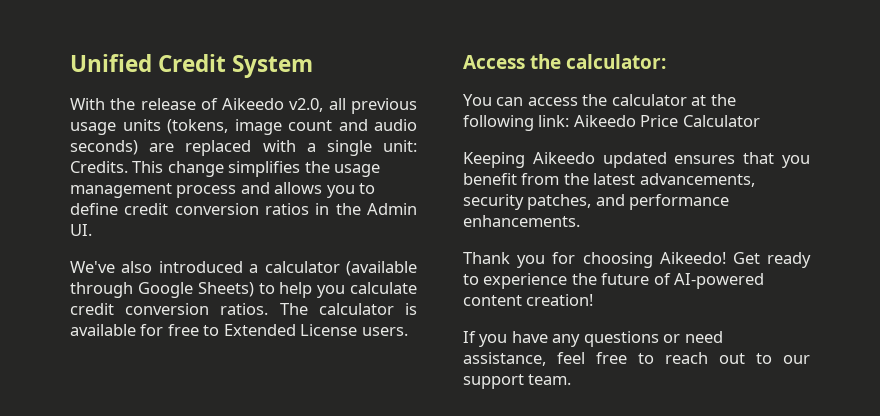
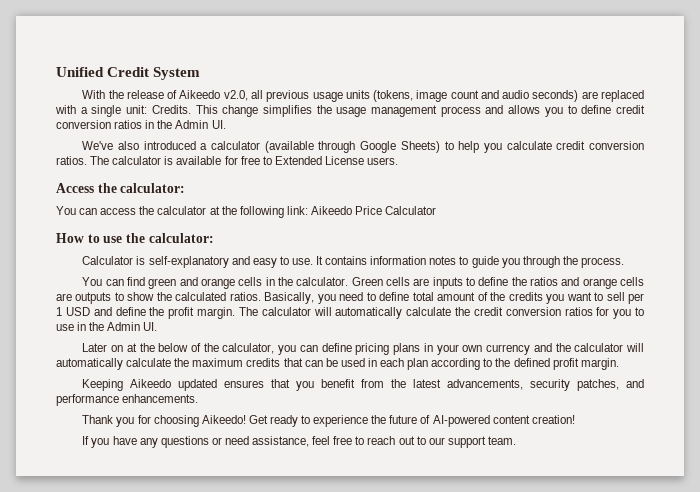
(760, 121) none -> [56,233,214,243] [82,256,624,268] [82,277,644,289] [56,292,645,304] [56,307,644,319] [56,322,158,331] [82,343,644,355] [56,358,619,370] // How to use the calculator: // Calculator is self-explanatory and easy to use. It contains information notes to guide you through the process. // You can find green and orange cells in the calculator. Green cells are inputs to define the ratios and orange cells are outputs to show the calculated ratios. Basically, you need to define total amount of the credits you want to sell per 1 USD and define the profit margin. The calculator will automatically calculate the credit conversion ratios for you to use in the Admin UI. // Later on at the below of the calculator, you can define pricing plans in your own currency and the calculator will automatically calculate the maximum credits that can be used in each plan according to the defined profit margin.

